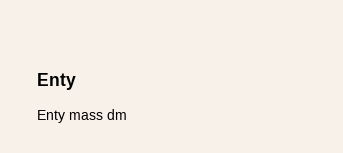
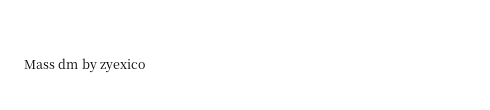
[37,73,76,90] [37,109,127,123] Enty // Enty mass dm -> [24,58,146,73] Mass dm by zyexico

